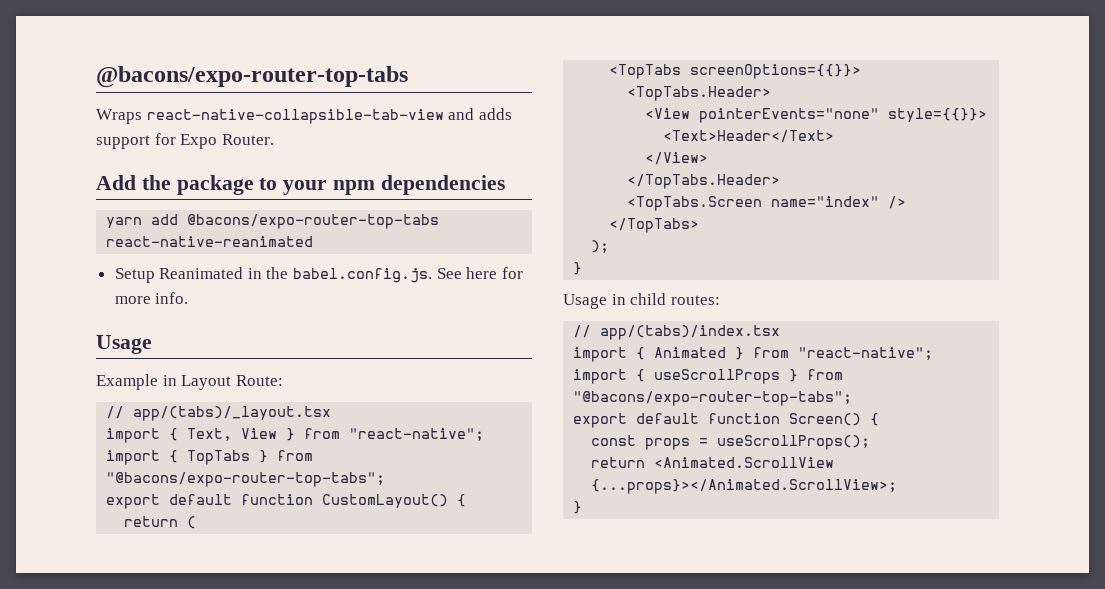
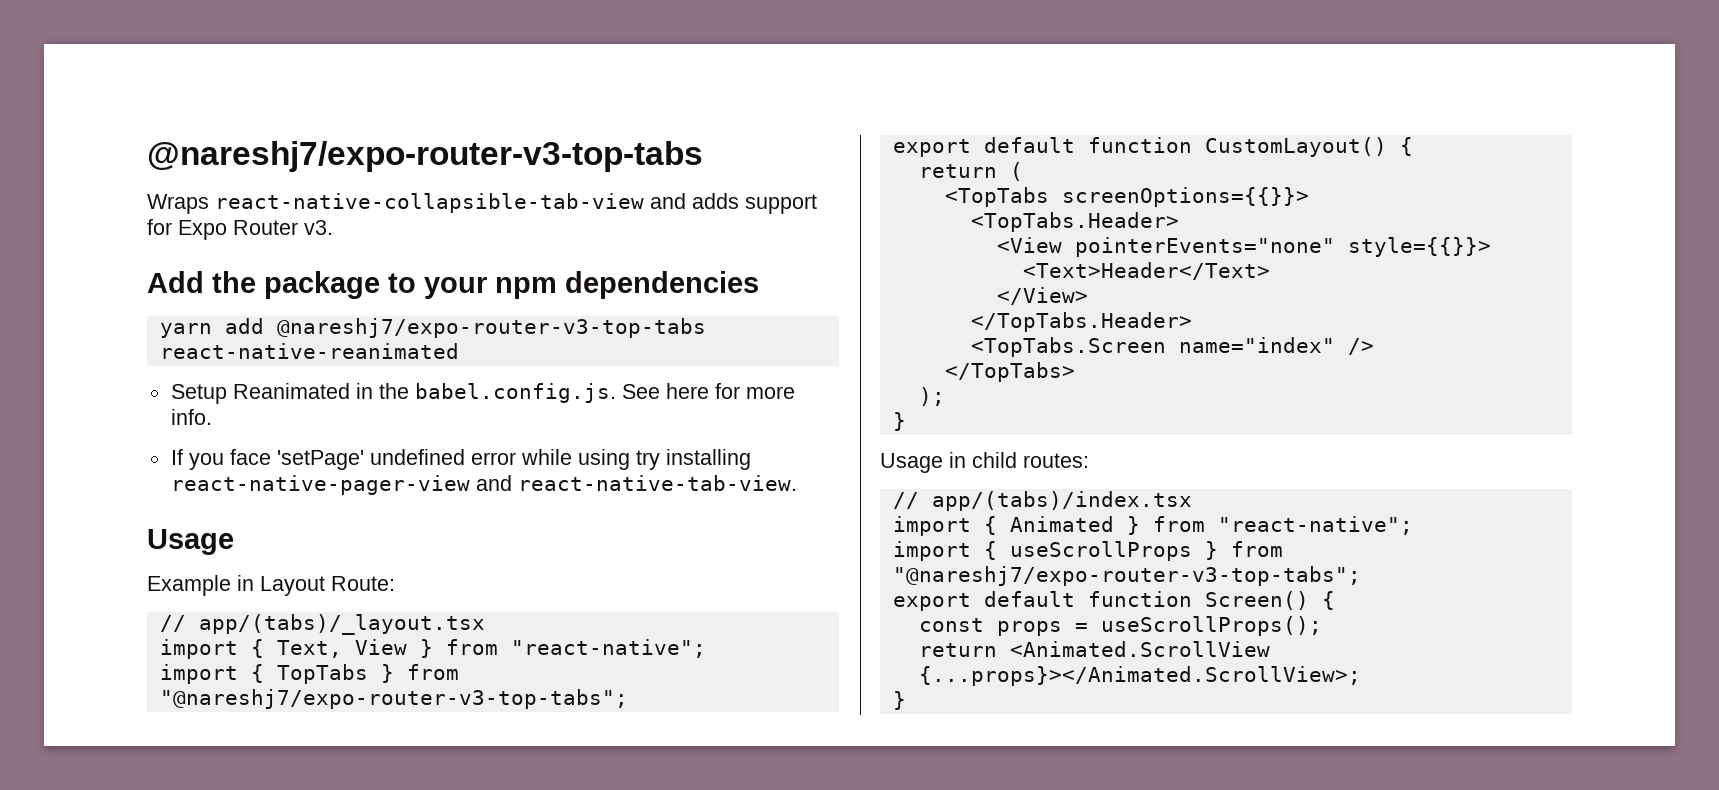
[96,66,408,88] @bacons/expo-router-top-tabs -> [147,141,703,172] @nareshj7/expo-router-v3-top-tabs
[221,134,274,145] Router. -> [233,220,333,235] Router v3.
[187,214,440,229] @bacons/expo-router-top-tabs -> [276,318,706,338] @nareshj7/expo-router-v3-top-tabs
(189, 298) none -> [170,449,751,470] [170,475,797,495] // If you face 'setPage' undefined error while using try installing react-native-pager-view and react-native-tab-view.
[106,472,386,487] "@bacons/expo-router-top-tabs"; -> [159,689,628,709] "@nareshj7/expo-router-v3-top-tabs";
[573,391,853,406] "@bacons/expo-router-top-tabs"; -> [892,566,1361,586] "@nareshj7/expo-router-v3-top-tabs";

